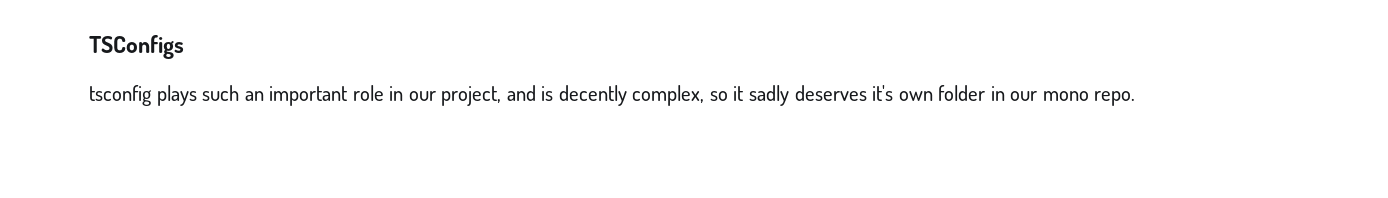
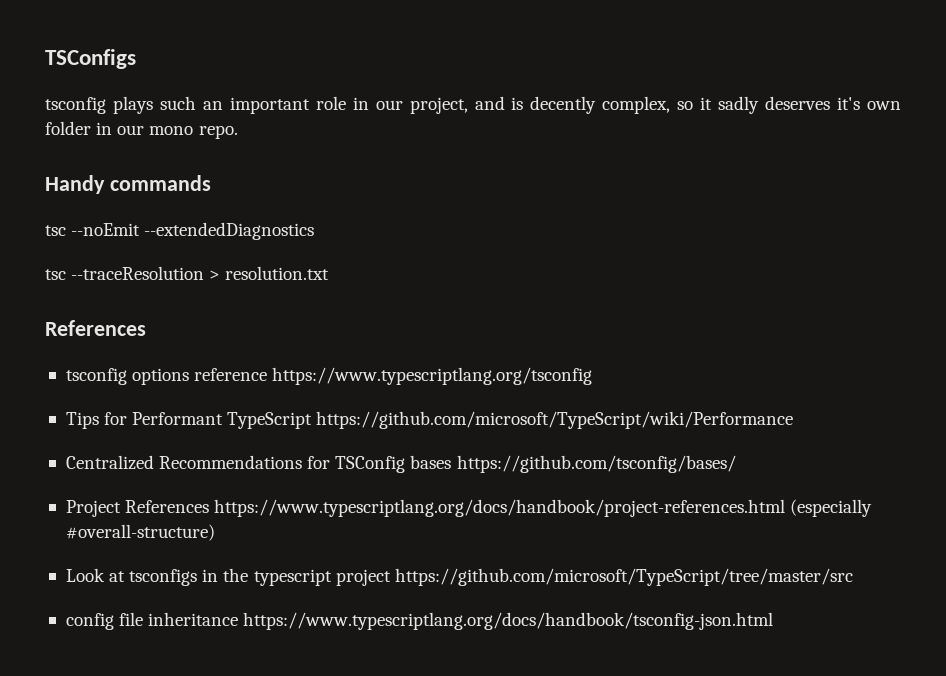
(1136, 98) none -> [45,175,211,194] [45,222,315,240] [45,266,330,280] [45,320,146,336] [65,367,593,385] [65,411,794,429] [65,455,736,473] [65,499,873,517] [65,524,215,541] [65,568,853,586] [65,612,774,630] // Handy commands // tsc --noEmit --extendedDiagnostics // tsc --traceResolution > resolution.txt // References // tsconfig options reference https://www.typescriptlang.org/tsconfig // Tips for Performant TypeScript https://github.com/microsoft/TypeScript/wiki/Performance // Centralized Recommendations for TSConfig bases https://github.com/tsconfig/bases/ // Project References https://www.typescriptlang.org/docs/handbook/project-references.html (especially #overall-structure) // Look at tsconfigs in the typescript project https://github.com/microsoft/TypeScript/tree/master/src // config file inheritance https://www.typescriptlang.org/docs/handbook/tsconfig-json.html

